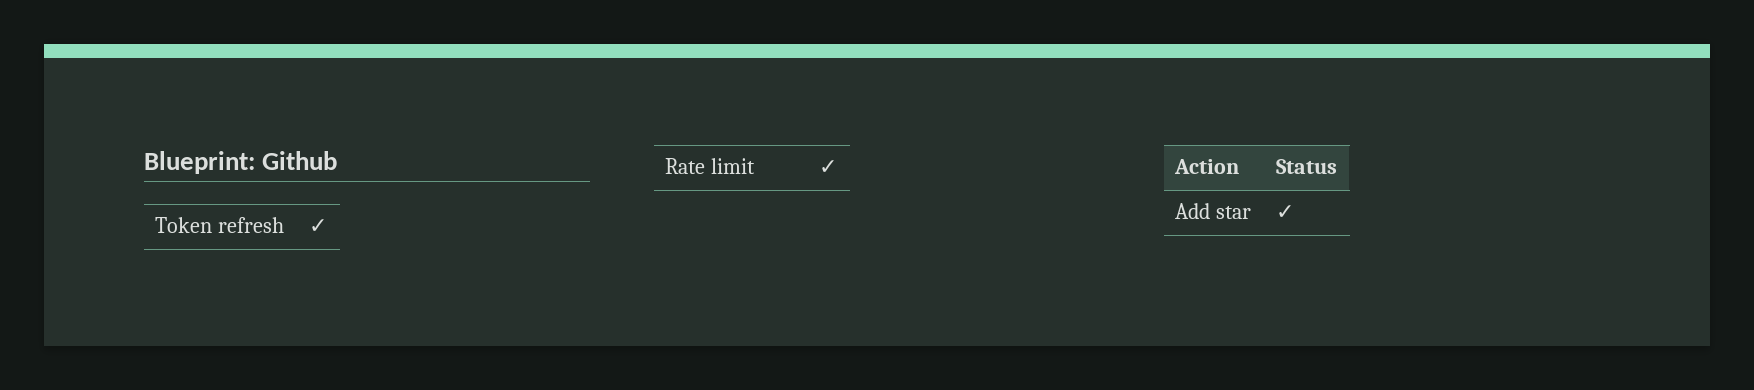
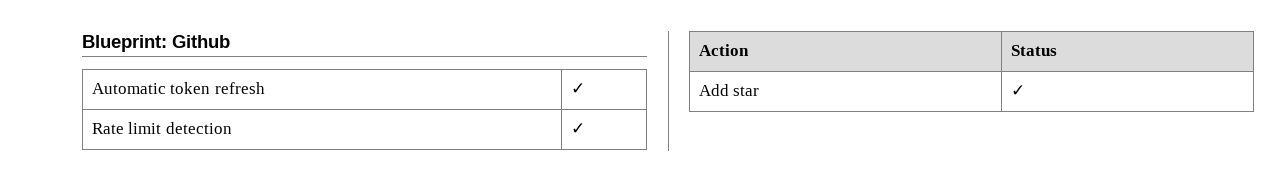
[155,217,213,233] Token -> [91,82,211,94] Automatic token
(756, 166) none -> [166,122,233,134] detection

